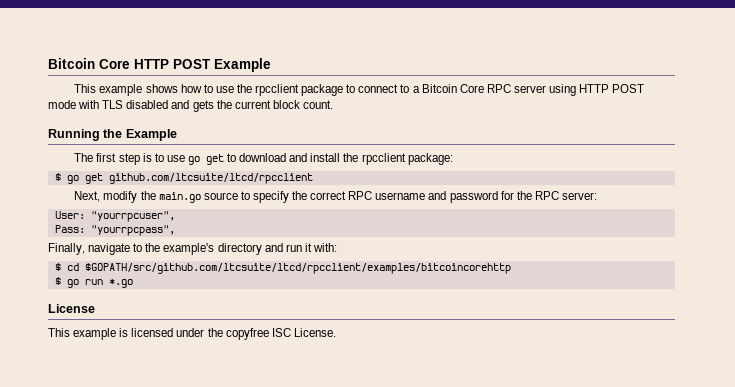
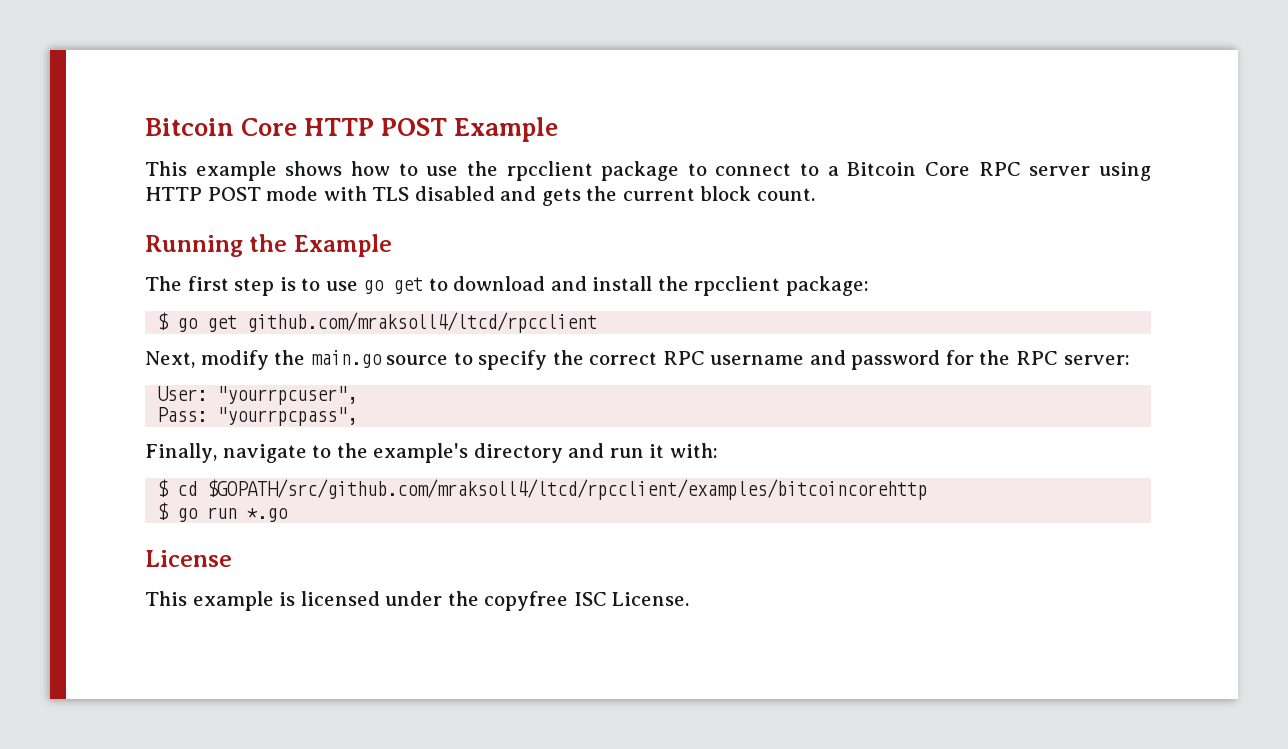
[108,173,313,184] github.com/ltcsuite/ltcd/rpcclient -> [247,312,598,333] github.com/mraksoll4/ltcd/rpcclient
[84,263,511,274] $GOPATH/src/github.com/ltcsuite/ltcd/rpcclient/examples/bitcoincorehttp -> [207,479,928,500] $GOPATH/src/github.com/mraksoll4/ltcd/rpcclient/examples/bitcoincorehttp

